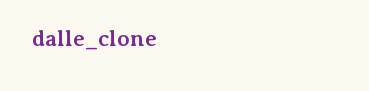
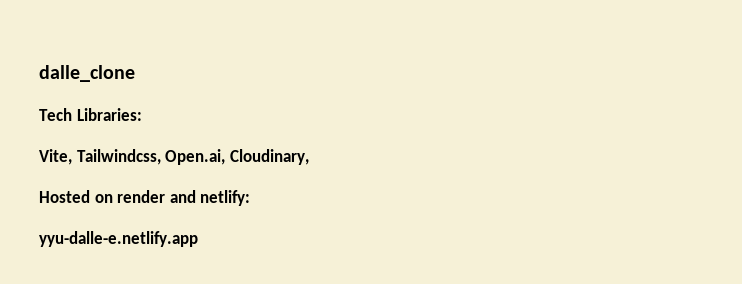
(157, 40) none -> [39,108,142,121] [39,149,309,165] [39,190,251,206] [39,231,198,247] // Tech Libraries: // Vite, Tailwindcss, Open.ai, Cloudinary, // Hosted on render and netlify: // yyu-dalle-e.netlify.app

